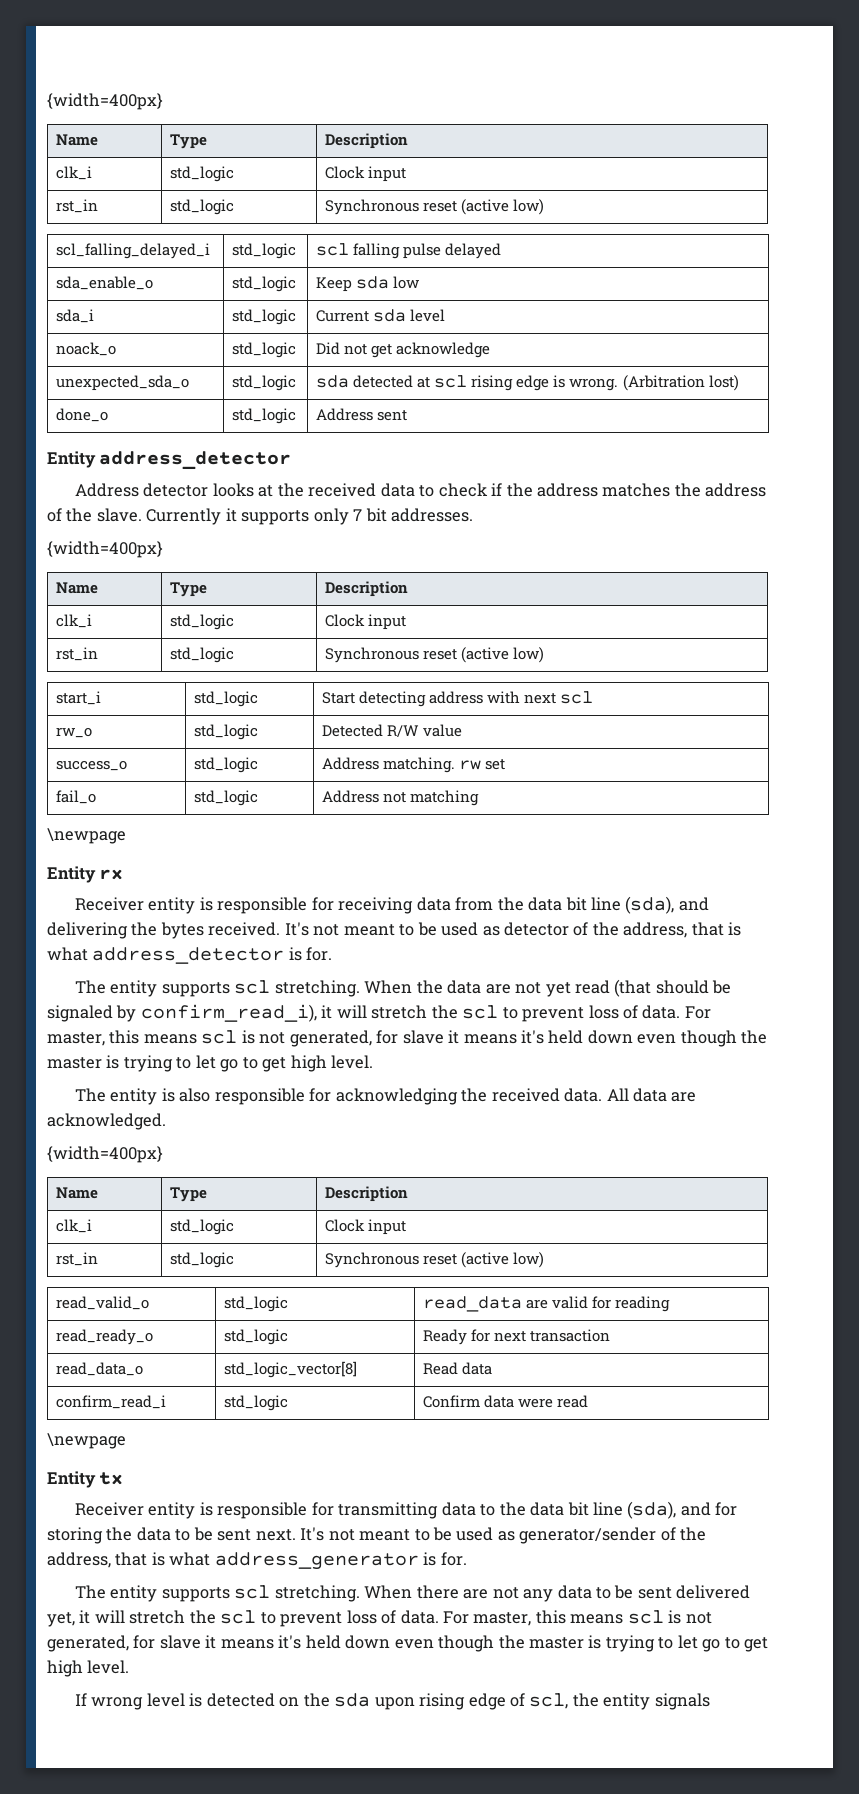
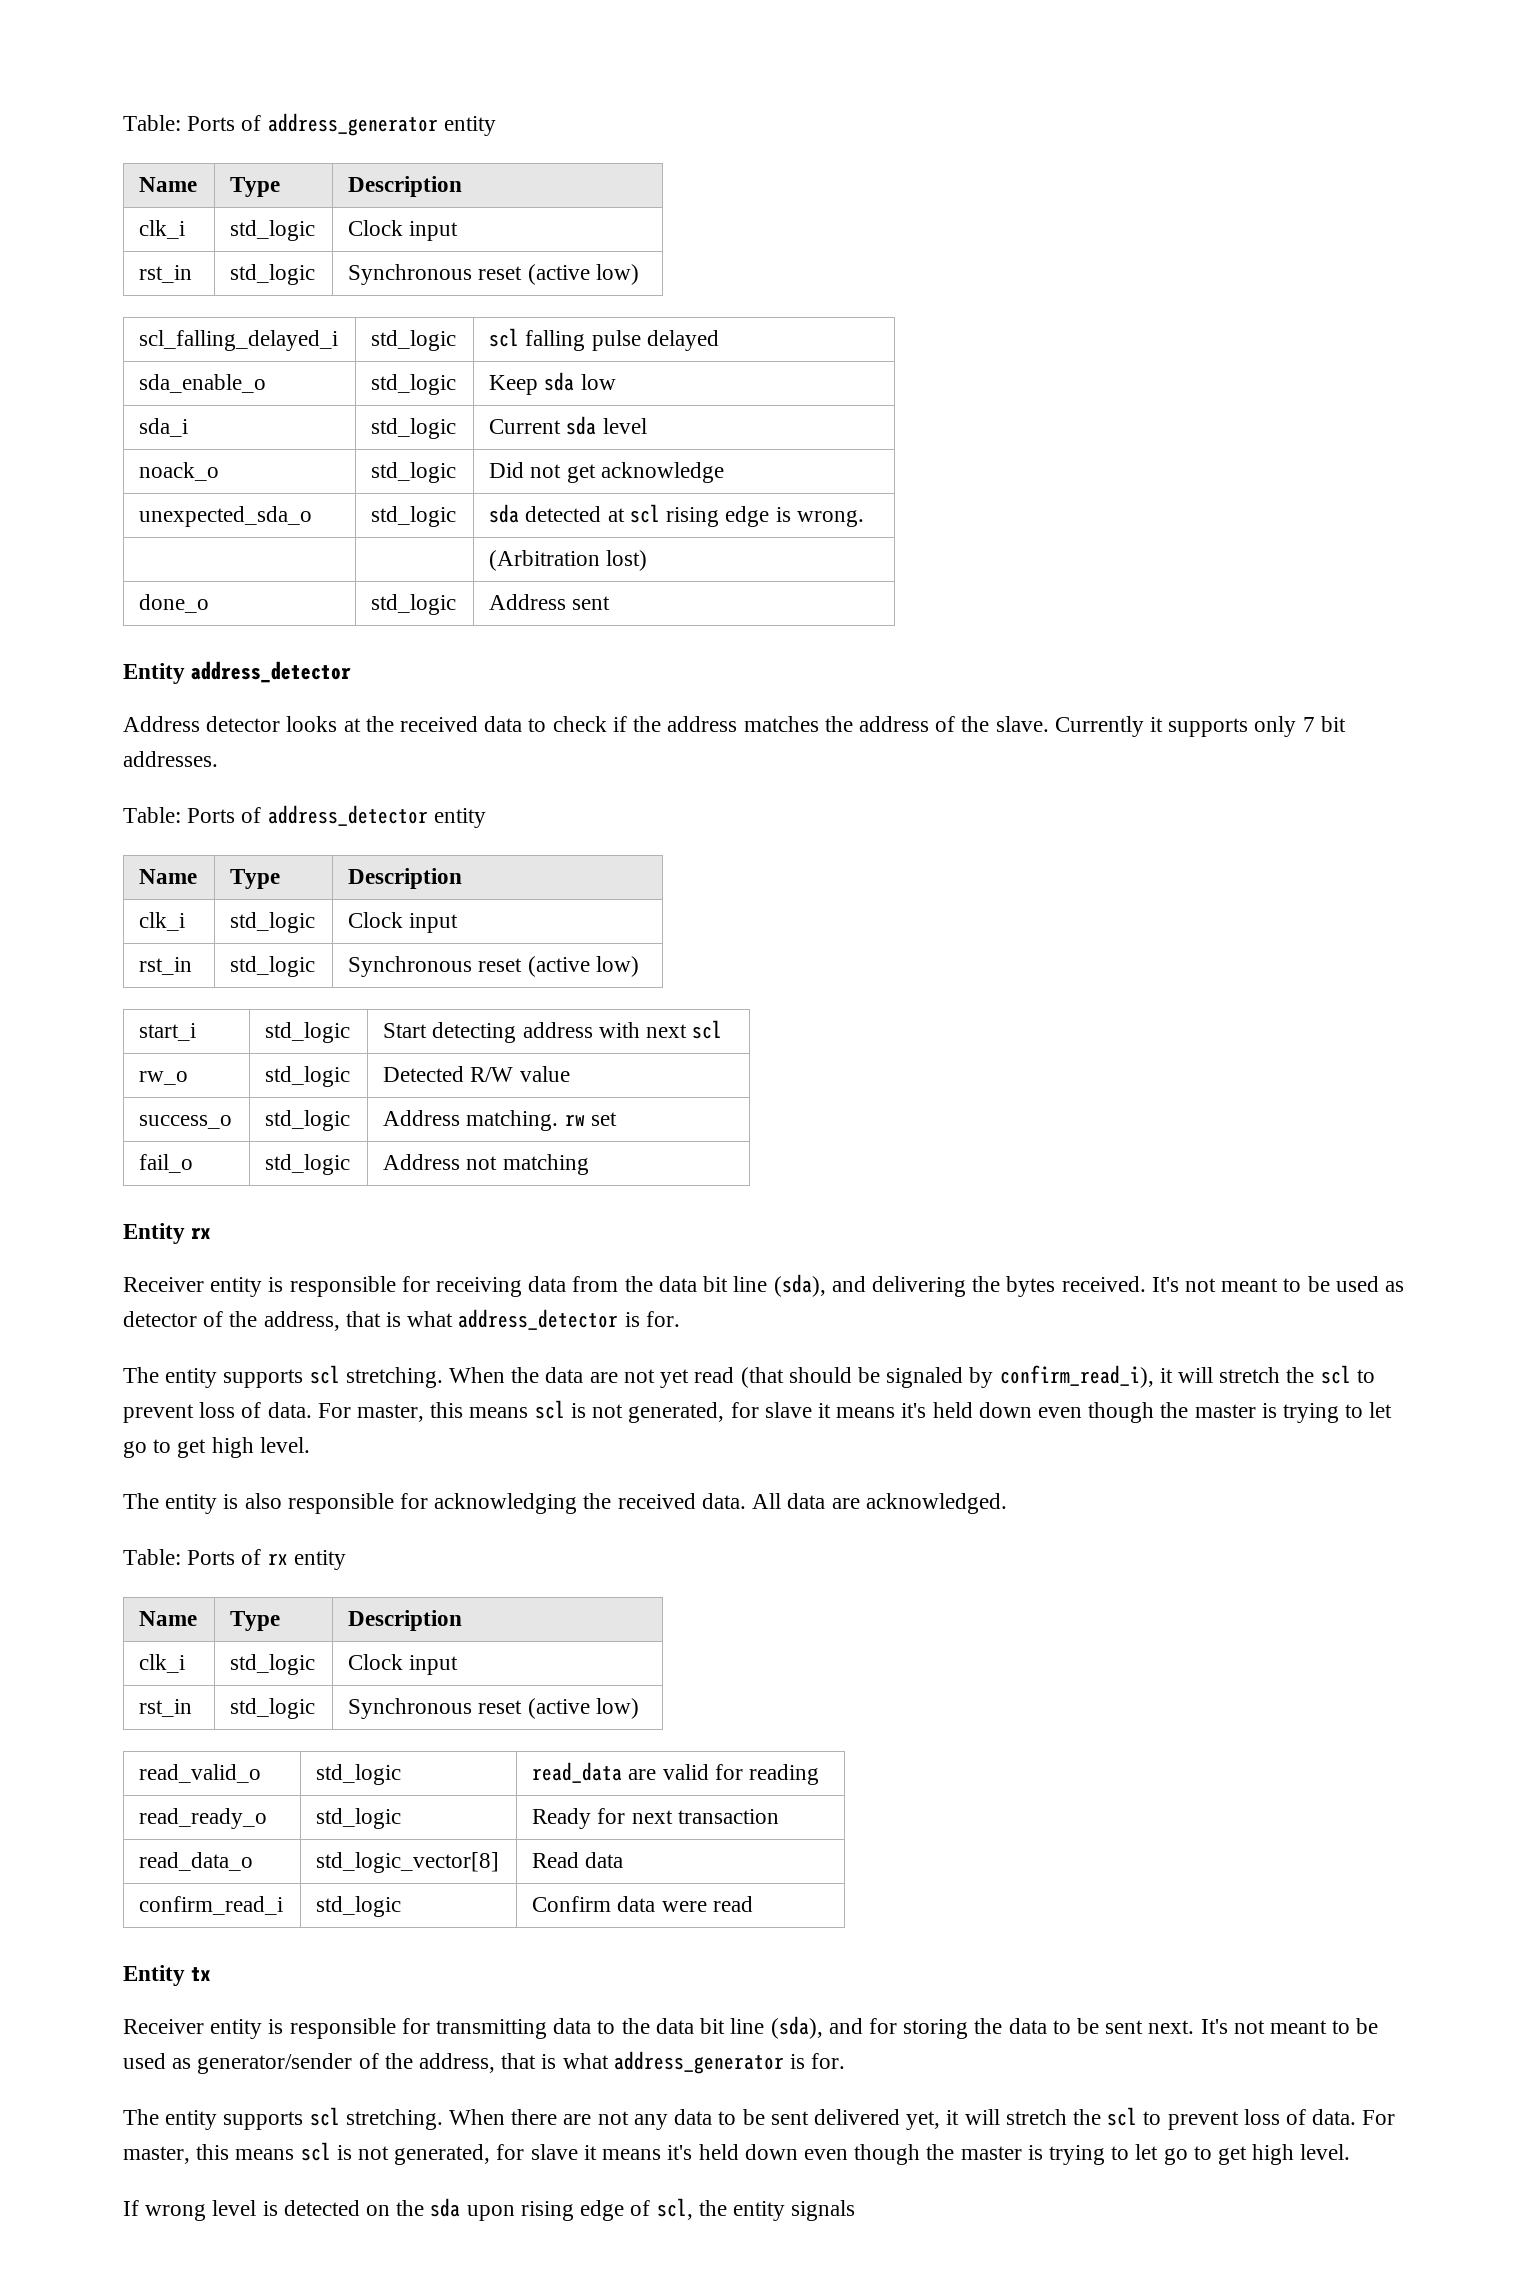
[47,93,163,110] {width=400px} -> [123,113,496,136] Table: Ports of address_generator entity
(619, 384) none -> (864, 518) // | |
[47,541,163,558] {width=400px} -> [123,805,486,828] Table: Ports of address_detector entity
[47,828,126,844] // \newpage -> (589, 1164) none
[47,1146,163,1163] {width=400px} -> [123,1549,346,1570] Table: Ports of rx entity
[47,1433,126,1449] // \newpage -> (753, 1904) none

